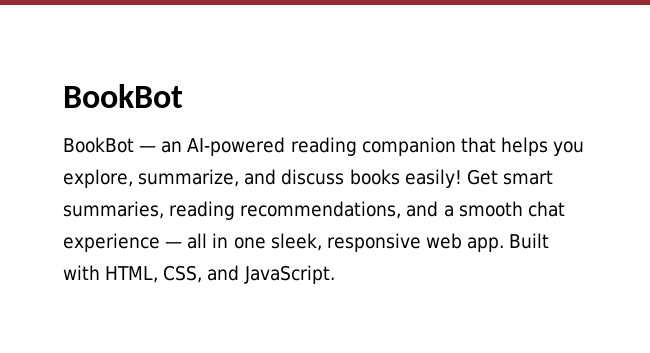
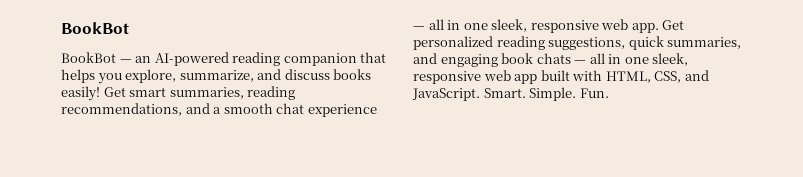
[509,233,550,249] Built -> [662,20,685,30] [413,36,742,50] [413,53,689,67] [413,70,570,84] Get personalized reading suggestions, quick summaries, and engaging book chats — all in one sleek, responsive web app built
(335, 274) none -> [483,87,609,101] Smart. Simple. Fun.

